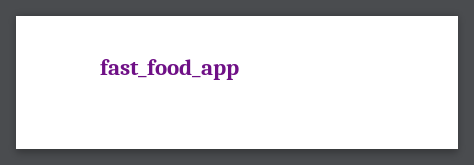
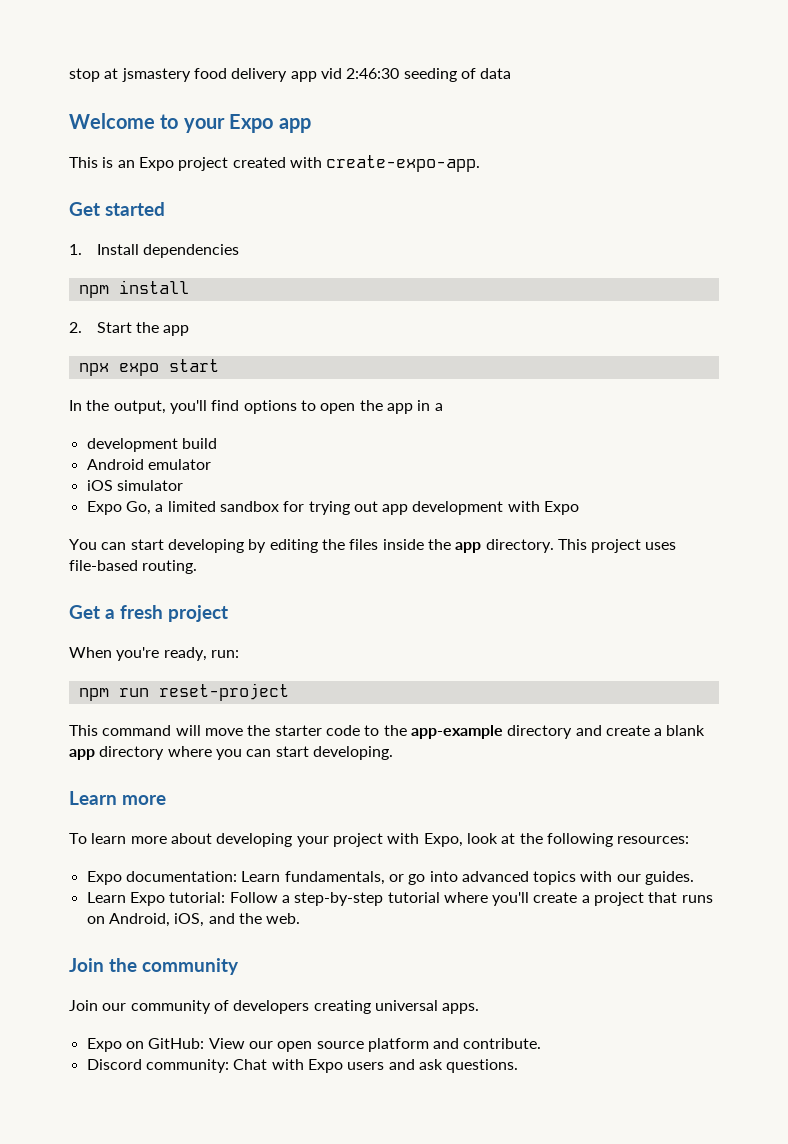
[100,59,239,80] fast_food_app -> [69,68,512,82] [69,113,311,133] [69,155,481,172] [69,202,165,216] [69,244,239,258] [78,280,189,298] [69,322,190,336] [78,359,219,376] [69,400,443,414] [86,438,217,452] [86,459,211,470] [86,480,183,491] [86,501,580,515] [69,539,677,553] [69,560,198,574] [69,605,228,622] [69,647,239,661] [78,683,289,701] [69,725,706,739] [69,746,393,760] [69,791,166,805] [69,833,690,847] [86,871,695,885] [86,892,713,906] [86,913,301,927] [69,958,239,975] [69,1000,480,1014] [86,1038,542,1052] [86,1059,519,1073] stop at jsmastery food delivery app vid 2:46:30 seeding of data // Welcome to your Expo app // This is an Expo project created with create-expo-app. // Get started // 1. Install dependencies // npm install // 2. Start the app // npx expo start // In the output, you'll find options to open the app in a // development build // Android emulator // iOS simulator // Expo Go, a limited sandbox for trying out app development with Expo // You can start developing by editing the files inside the app directory. This project uses file-based routing. // Get a fresh project // When you're ready, run: // npm run reset-project // This command will move the starter code to the app-example directory and create a blank app directory where you can start developing. // Learn more // To learn more about developing your project with Expo, look at the following resources: // Expo documentation: Learn fundamentals, or go into advanced topics with our guides. // Learn Expo tutorial: Follow a step-by-step tutorial where you'll create a project that runs on Android, iOS, and the web. // Join the community // Join our community of developers creating universal apps. // Expo on GitHub: View our open source platform and contribute. // Discord community: Chat with Expo users and ask questions.

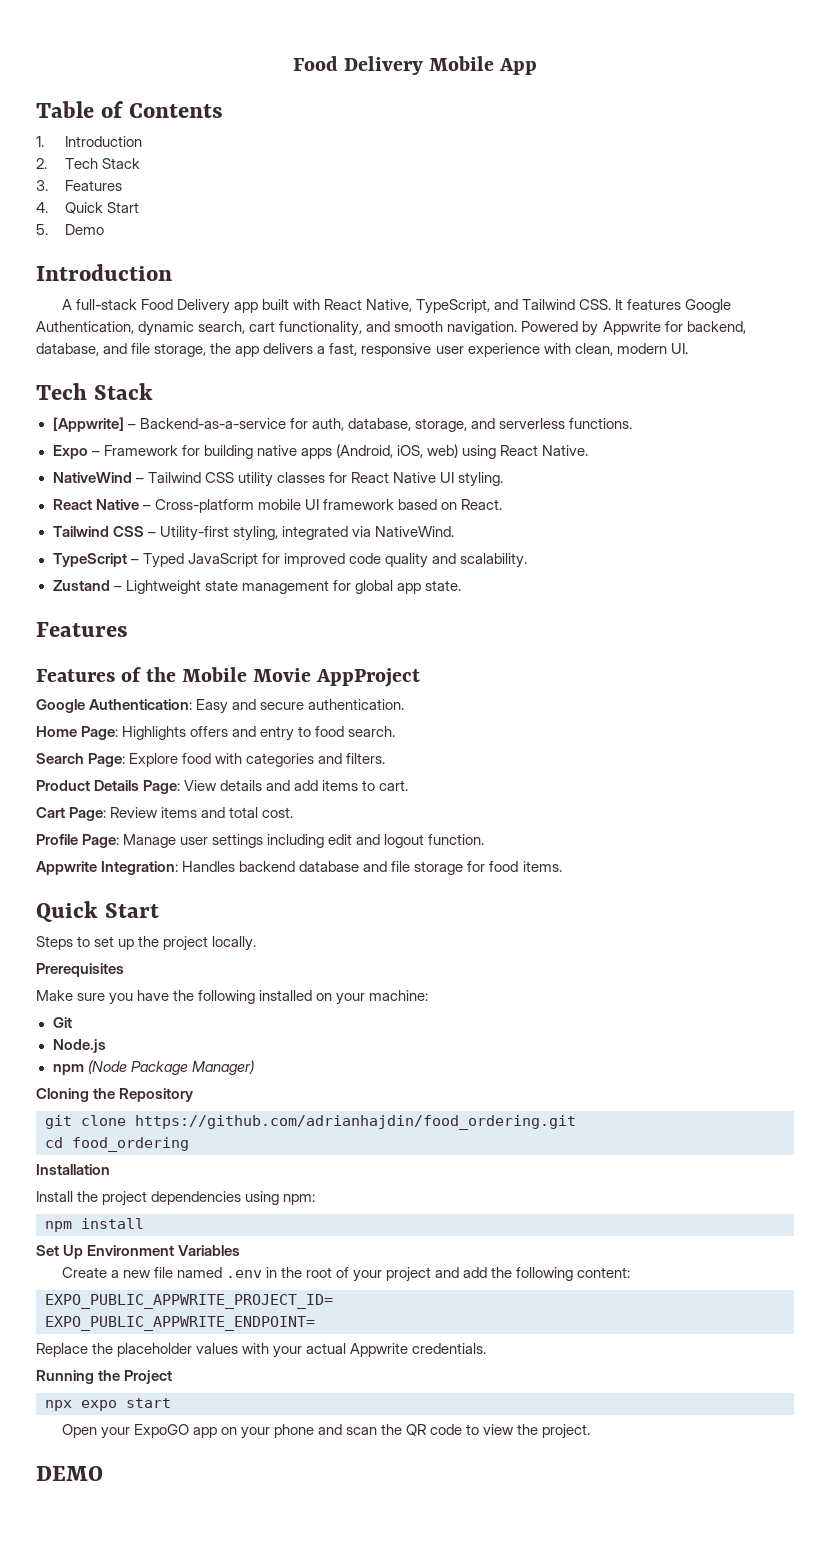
[69,68,512,82] [69,113,311,133] [69,155,481,172] [69,202,165,216] [69,244,139,255] stop at jsmastery food delivery app vid 2:46:30 seeding of data // Welcome to your Expo app // This is an Expo project created with create-expo-app. // Get started // 1. Install -> [292,56,538,75] [36,101,224,118] [36,136,142,147] [36,158,140,169] [36,180,122,191] [36,202,139,214] [36,224,104,235] [36,264,172,281] [61,299,732,314] [36,321,746,336] [36,343,688,357] [36,383,154,400] [52,417,632,432] [52,444,589,459] [52,472,504,487] [52,499,502,513] [52,526,454,541] [52,553,527,568] [52,580,461,594] [36,622,128,637] [36,667,421,687] [36,699,405,714] [36,726,396,741] [36,753,386,767] [36,780,409,794] [36,807,294,821] [36,834,485,848] [36,861,562,875] [36,901,160,922] [36,936,257,951] [36,963,124,977] [36,990,429,1005] [52,1017,72,1028] [52,1039,106,1053] [52,1060,254,1075] [36,1088,194,1102] [45,1115,576,1130] [45,1137,189,1152] [36,1164,110,1175] [36,1191,148,1206] Food Delivery Mobile App // Table of Contents // 1. Introduction // 2. Tech Stack // 3. Features // 4. Quick Start // 5. Demo // Introduction // A full-stack Food Delivery app built with React Native, TypeScript, and Tailwind CSS. It features Google Authentication, dynamic search, cart functionality, and smooth navigation. Powered by Appwrite for backend, database, and file storage, the app delivers a fast, responsive user experience with clean, modern UI. // Tech Stack // [Appwrite] – Backend-as-a-service for auth, database, storage, and serverless functions. // Expo – Framework for building native apps (Android, iOS, web) using React Native. // NativeWind – Tailwind CSS utility classes for React Native UI styling. // React Native – Cross-platform mobile UI framework based on React. // Tailwind CSS – Utility-first styling, integrated via NativeWind. // TypeScript – Typed JavaScript for improved code quality and scalability. // Zustand – Lightweight state management for global app state. // Features // Features of the Mobile Movie AppProject // Google Authentication: Easy and secure authentication. // Home Page: Highlights offers and entry to food search. // Search Page: Explore food with categories and filters. // Product Details Page: View details and add items to cart. // Cart Page: Review items and total cost. // Profile Page: Manage user settings including edit and logout function. // Appwrite Integration: Handles backend database and file storage for food items. // Quick Start // Steps to set up the project locally. // Prerequisites // Make sure you have the following installed on your machine: // Git // Node.js // npm (Node Package Manager) // Cloning the Repository // git clone https://github.com/adrianhajdin/food_ordering.git // cd food_ordering // Installation // Install the project
(239, 251) none -> [245,1191,316,1205] using npm:
[69,322,190,336] [78,359,219,376] [69,400,443,414] [86,438,217,452] [86,459,211,470] [86,480,183,491] [86,501,580,515] [69,539,677,553] [69,560,198,574] [69,605,228,622] [69,647,239,661] [78,683,289,701] [69,725,706,739] [69,746,393,760] [69,791,166,805] [69,833,690,847] [86,871,695,885] [86,892,713,906] [86,913,301,927] [69,958,239,975] [69,1000,480,1014] [86,1038,542,1052] [86,1059,519,1073] 2. Start the app // npx expo start // In the output, you'll find options to open the app in a // development build // Android emulator // iOS simulator // Expo Go, a limited sandbox for trying out app development with Expo // You can start developing by editing the files inside the app directory. This project uses file-based routing. // Get a fresh project // When you're ready, run: // npm run reset-project // This command will move the starter code to the app-example directory and create a blank app directory where you can start developing. // Learn more // To learn more about developing your project with Expo, look at the following resources: // Expo documentation: Learn fundamentals, or go into advanced topics with our guides. // Learn Expo tutorial: Follow a step-by-step tutorial where you'll create a project that runs on Android, iOS, and the web. // Join the community // Join our community of developers creating universal apps. // Expo on GitHub: View our open source platform and contribute. // Discord community: Chat with Expo users and ask questions. -> [36,1245,241,1259] [61,1267,631,1282] [45,1294,333,1309] [45,1316,315,1331] [36,1343,487,1358] [36,1370,173,1384] [45,1398,171,1411] [61,1424,591,1439] [36,1466,103,1481] Set Up Environment Variables // Create a new file named .env in the root of your project and add the following content: // EXPO_PUBLIC_APPWRITE_PROJECT_ID= // EXPO_PUBLIC_APPWRITE_ENDPOINT= // Replace the placeholder values with your actual Appwrite credentials. // Running the Project // npx expo start // Open your ExpoGO app on your phone and scan the QR code to view the project. // DEMO

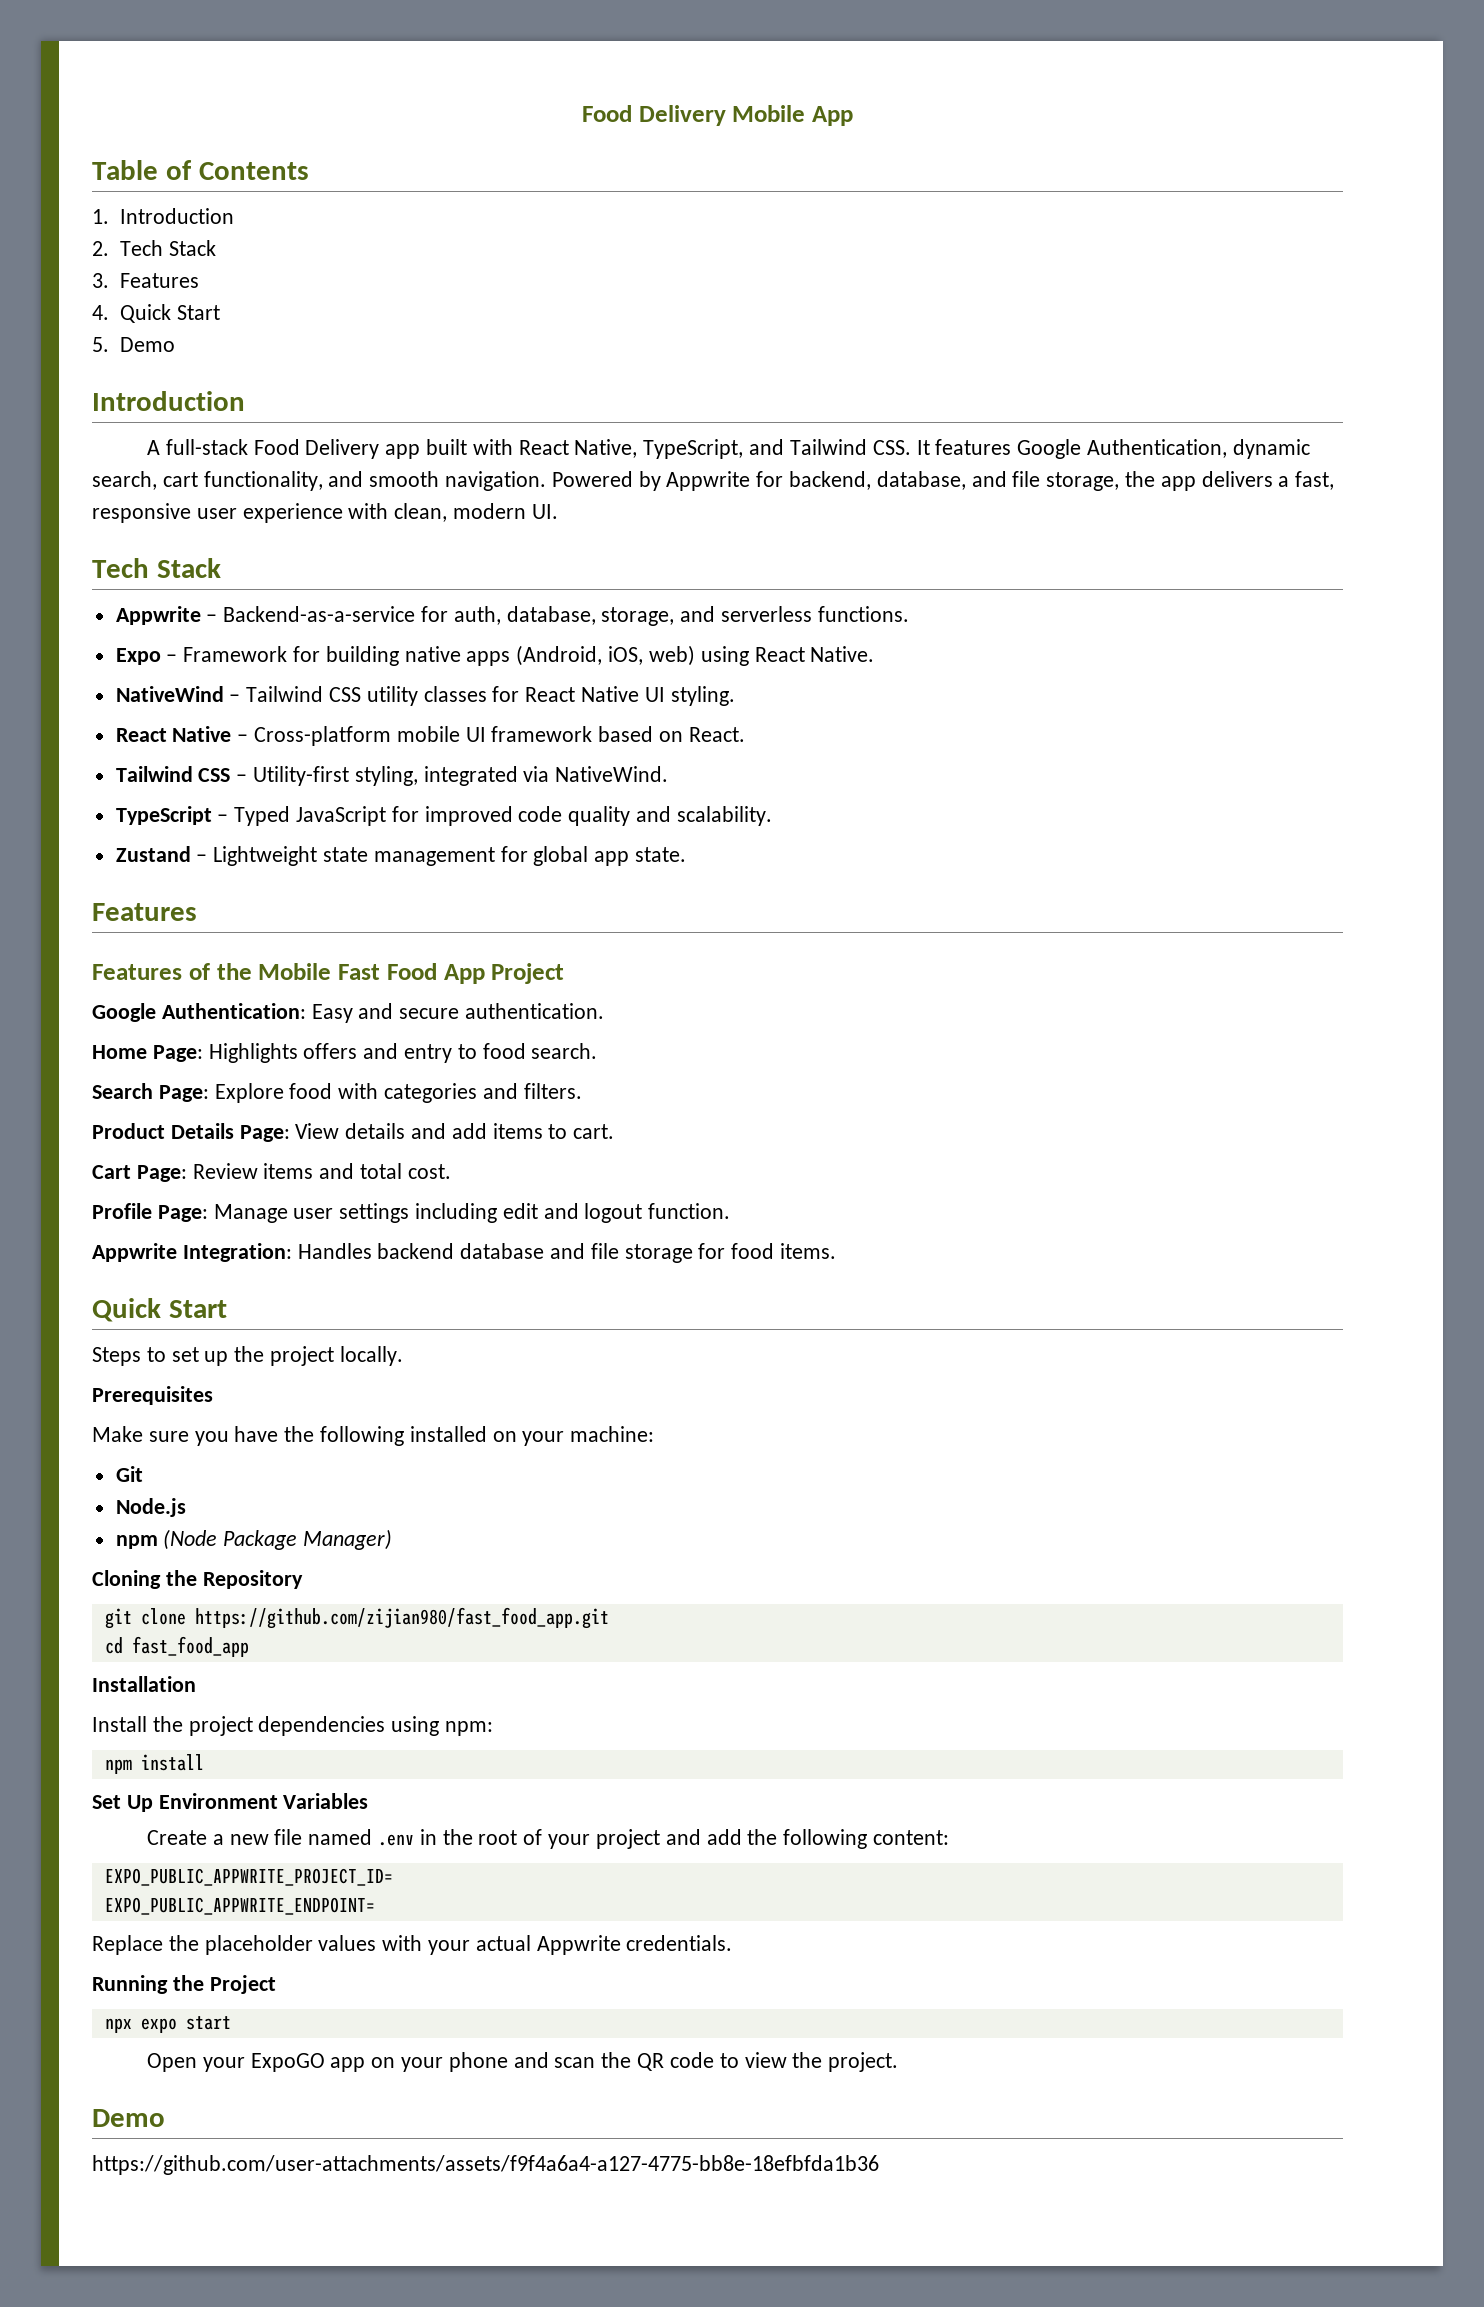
[52,417,124,432] [Appwrite] -> [115,606,201,625] Appwrite
[253,668,421,687] Movie AppProject -> [338,963,565,984] Fast Food App Project
[135,1115,576,1130] https://github.com/adrianhajdin/food_ordering.git -> [194,1607,609,1629] https://github.com/zijian980/fast_food_app.git
[72,1137,189,1152] food_ordering -> [131,1636,249,1657] fast_food_app
[36,1466,103,1481] DEMO -> [92,2109,165,2127] [92,2155,879,2175] Demo // https://github.com/user-attachments/assets/f9f4a6a4-a127-4775-bb8e-18efbfda1b36

